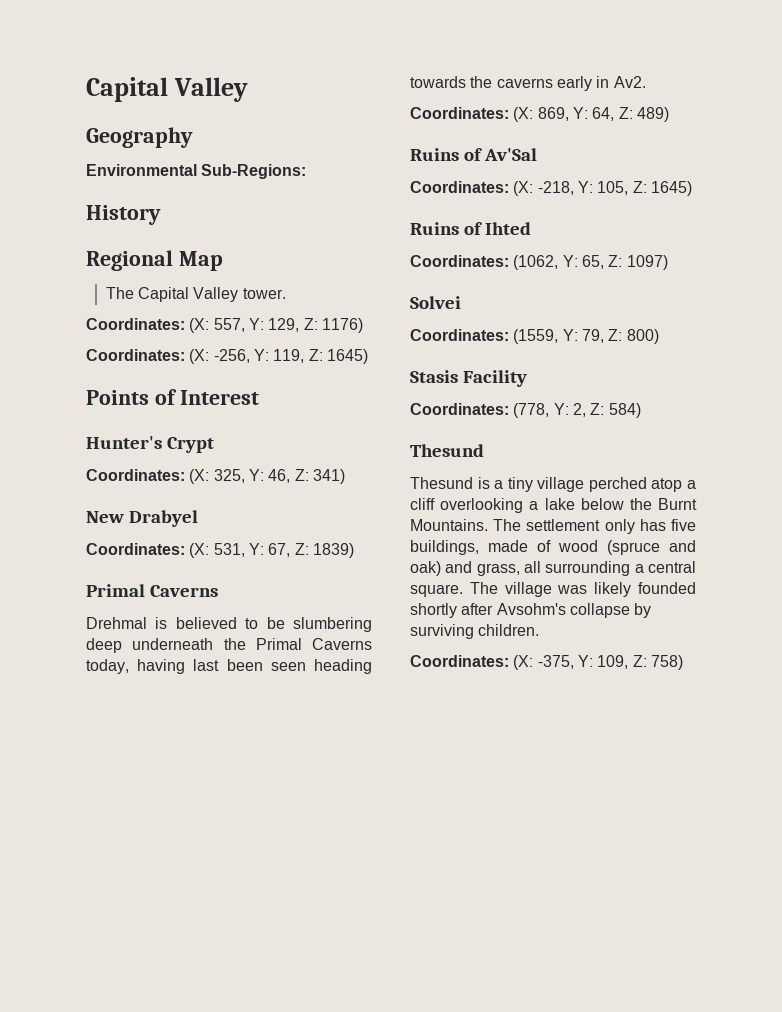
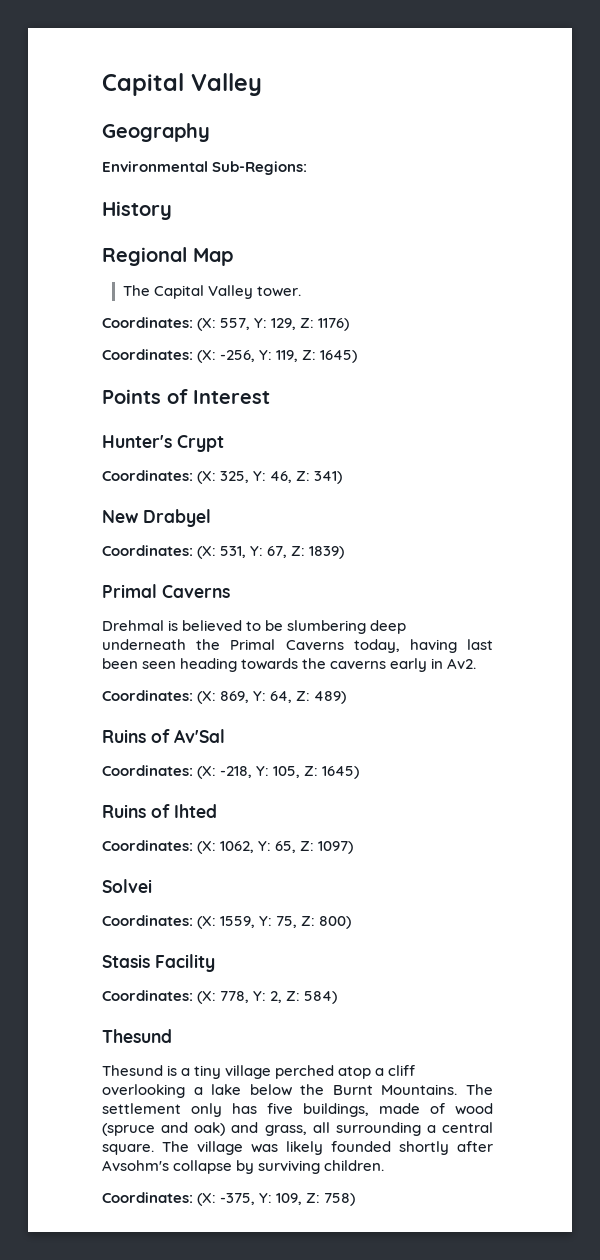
[513,255,559,270] (1062, -> [197,841,255,854] (X: 1062,
[513,329,604,344] (1559, Y: 79, -> [197,916,298,929] (X: 1559, Y: 75,
[513,403,550,418] (778, -> [197,991,250,1004] (X: 778,

